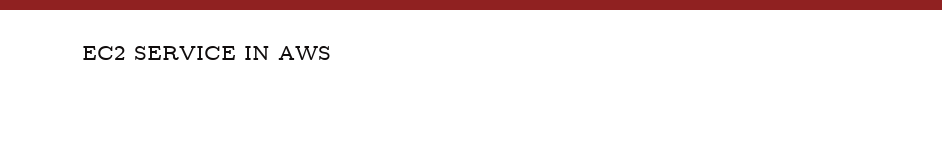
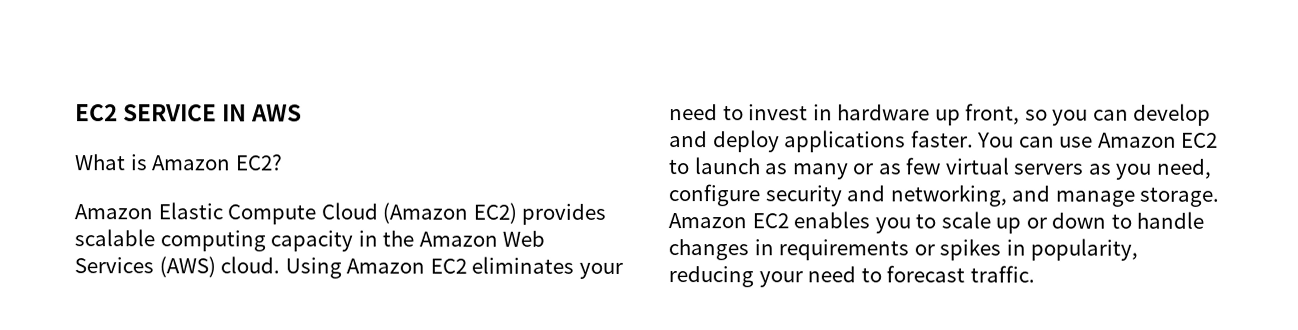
(331, 53) none -> [74,154,283,171] [74,202,607,225] [74,229,546,252] [74,256,623,279] [669,103,1212,126] [669,130,1219,153] [668,157,1212,180] [668,184,1220,207] [668,211,1205,234] [668,238,1139,261] [668,265,1035,288] // What is Amazon EC2? // Amazon Elastic Compute Cloud (Amazon EC2) provides scalable computing capacity in the Amazon Web Services (AWS) cloud. Using Amazon EC2 eliminates your need to invest in hardware up front, so you can develop and deploy applications faster. You can use Amazon EC2 to launch as many or as few virtual servers as you need, configure security and networking, and manage storage. Amazon EC2 enables you to scale up or down to handle changes in requirements or spikes in popularity, reducing your need to forecast traffic.

